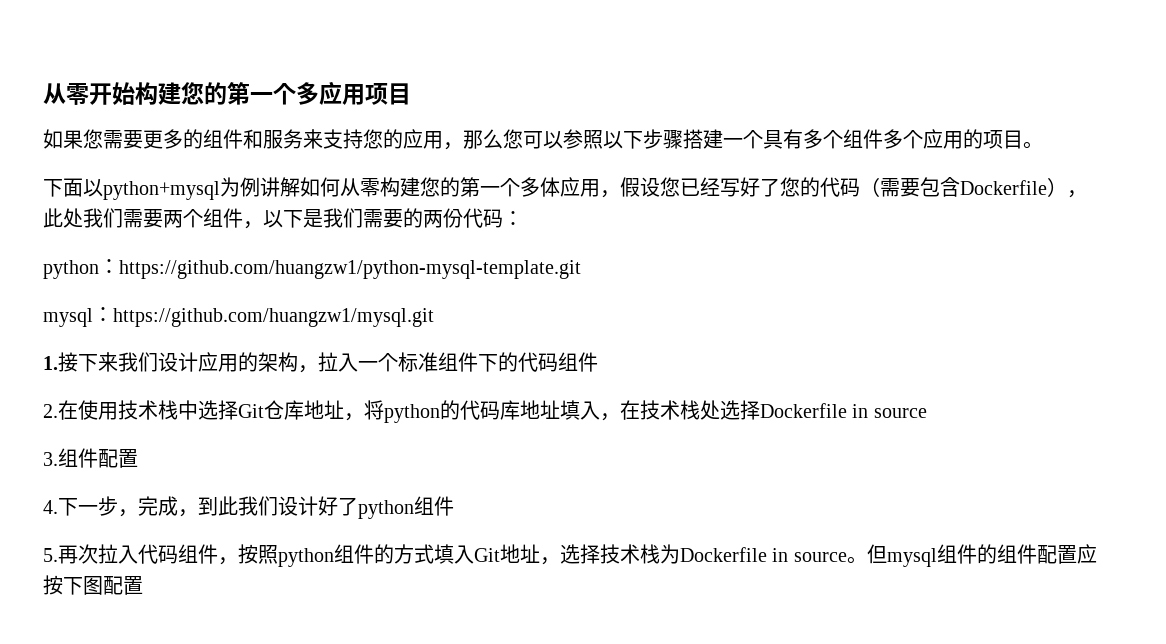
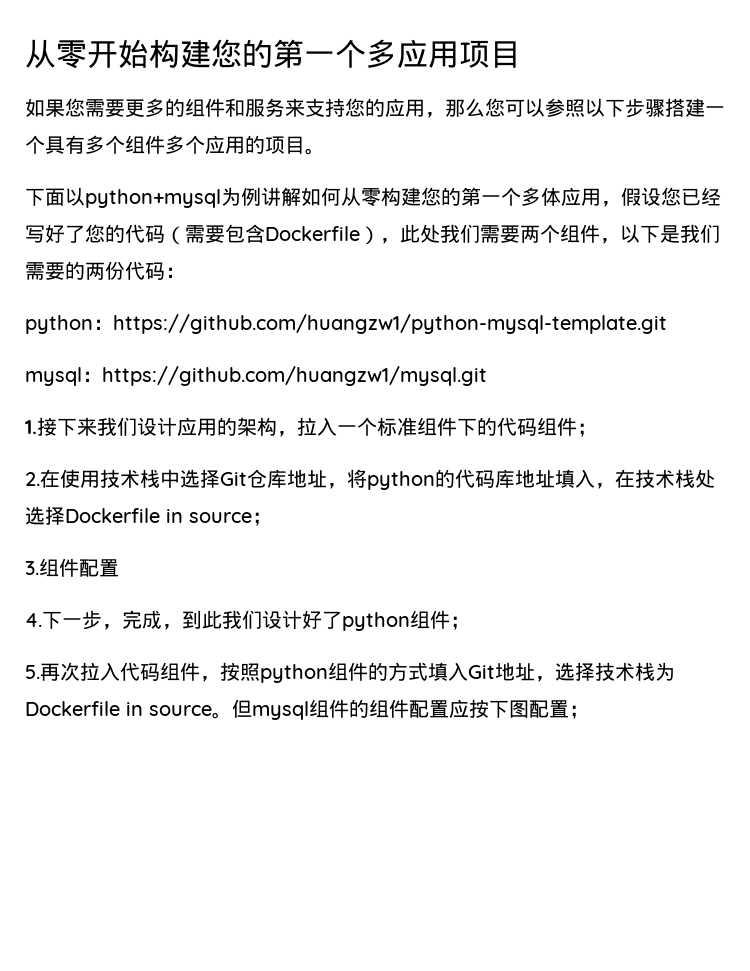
(598, 362) none -> [577,423,597,437] ；
(927, 413) none -> [252,512,272,526] ；
(454, 506) none -> [450,616,470,630] ；
(143, 585) none -> [569,705,589,719] ；

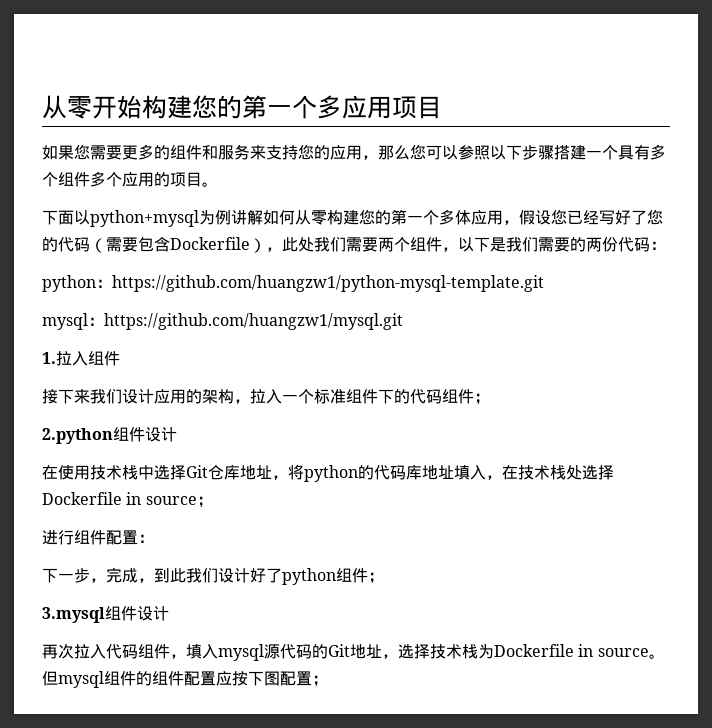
(37, 427) none -> [56,351,120,366] 拉入组件 //
[25,472,40,486] 2. -> [42,427,177,444] 2.python组件设计 //
[25,558,119,577] [25,613,42,627] 3.组件配置 // 4. -> [42,530,154,545] 进行组件配置： //
[25,665,40,679] 5. -> [42,606,169,623] 3.mysql组件设计 //
[220,662,468,683] 按照python组件的方式填入 -> [186,644,328,661] 填入mysql源代码的

